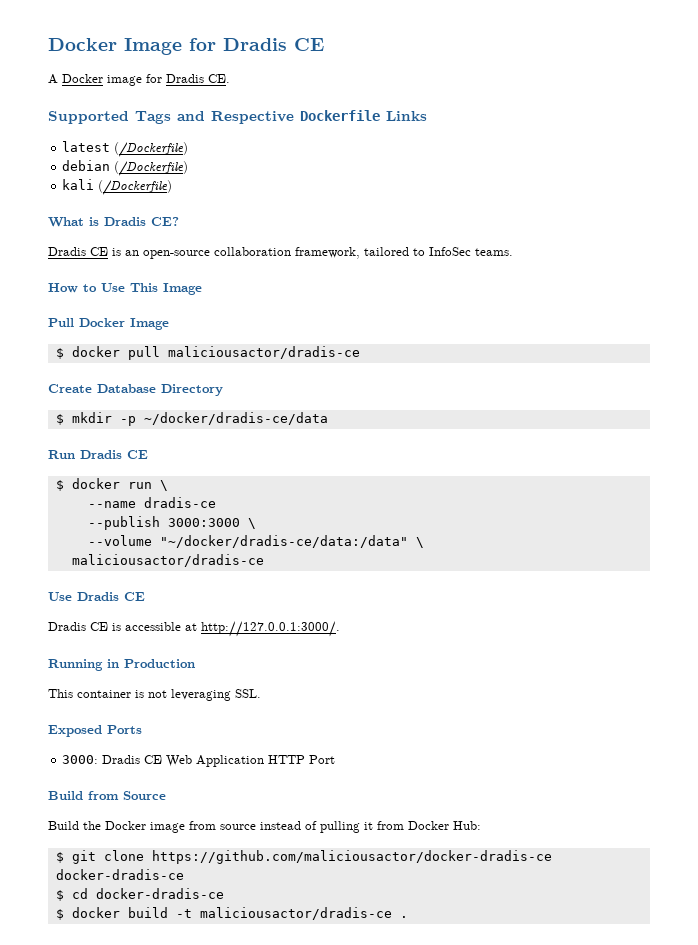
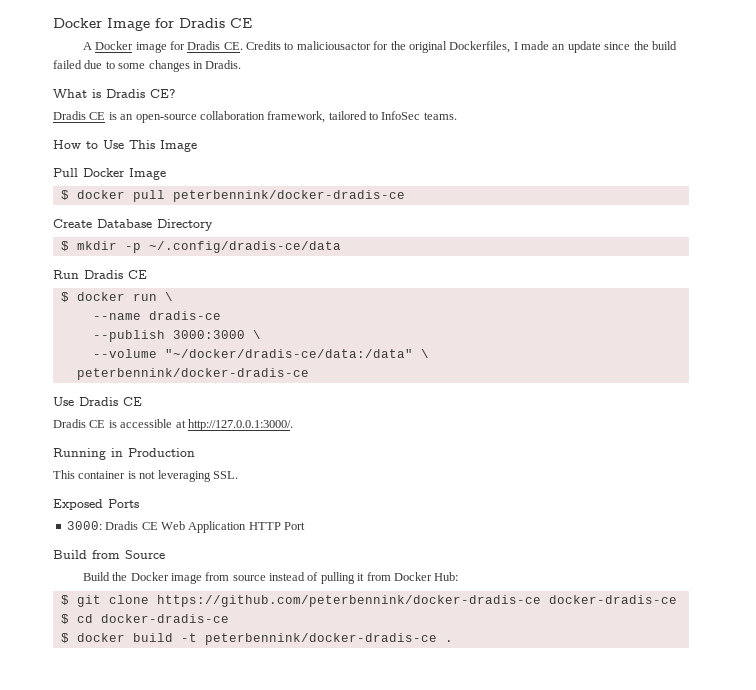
[48,110,427,124] [62,141,189,157] [62,160,189,176] [62,179,173,195] // Supported Tags and Respective Dockerfile Links // latest (/Dockerfile) // debian (/Dockerfile) // kali (/Dockerfile) -> [246,41,677,53] [53,60,242,72] Credits to maliciousactor for the original Dockerfiles, I made an update since the build failed due to some changes in Dradis.
[167,346,360,359] maliciousactor/dradis-ce -> [172,190,405,202] peterbennink/docker-dradis-ce
[143,412,328,425] ~/docker/dradis-ce/data -> [148,241,341,253] ~/.config/dradis-ce/data
[71,554,264,567] maliciousactor/dradis-ce -> [76,368,309,380] peterbennink/docker-dradis-ce
[151,850,552,864] https://github.com/maliciousactor/docker-dradis-ce -> [156,595,541,607] https://github.com/peterbennink/docker-dradis-ce
[199,907,392,920] maliciousactor/dradis-ce -> [204,633,437,645] peterbennink/docker-dradis-ce

